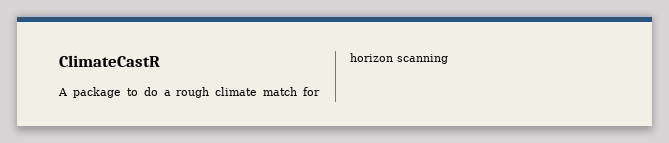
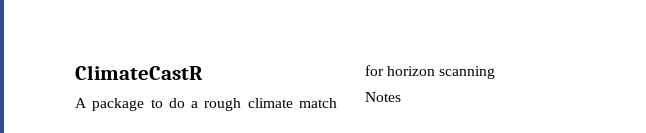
(448, 59) none -> [365,92,401,102] // Notes

